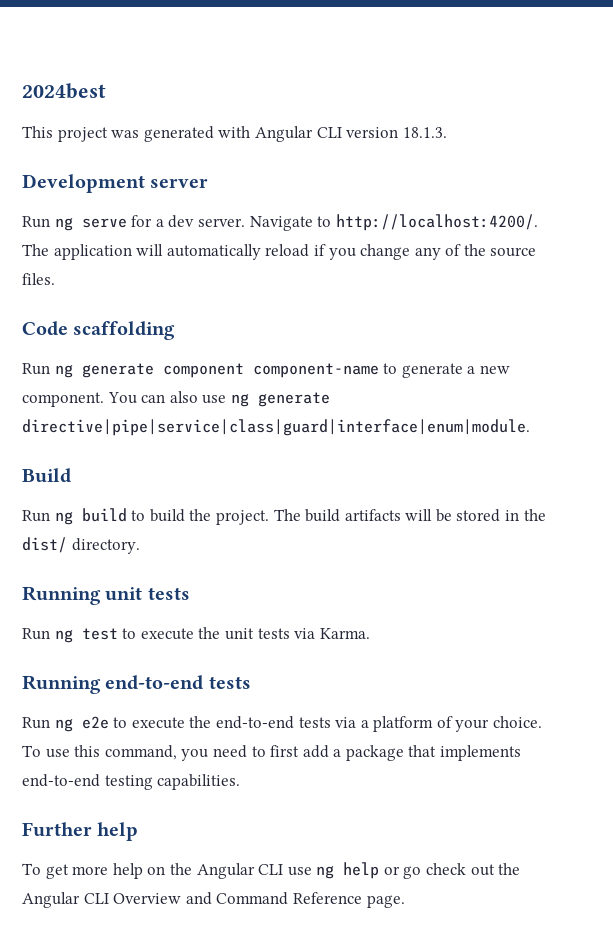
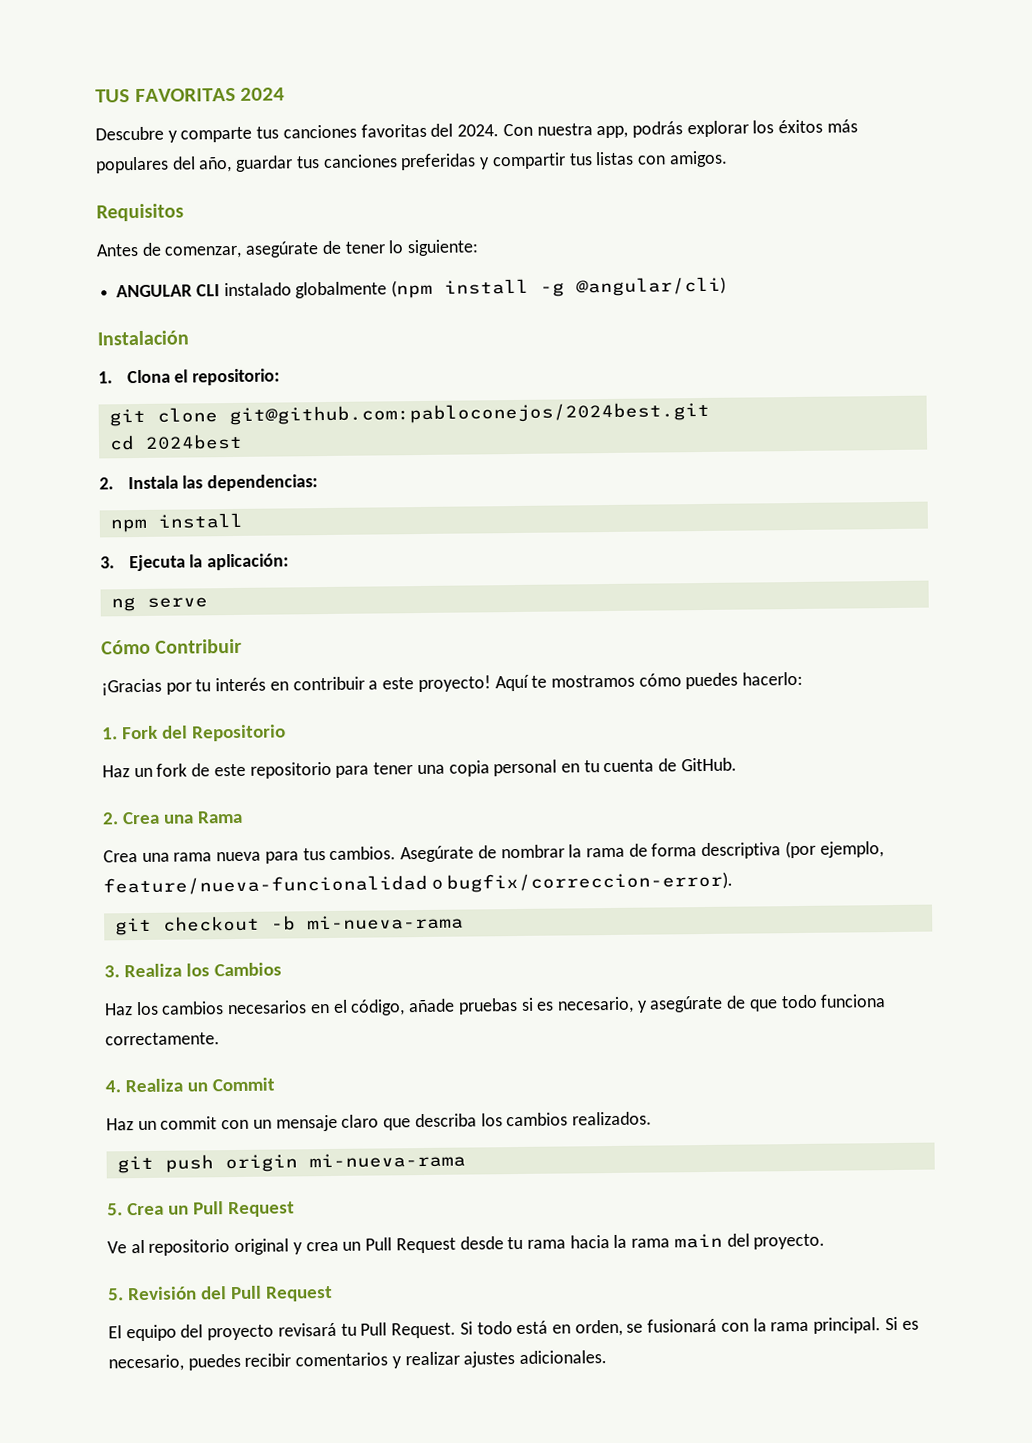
[22,83,106,99] [22,126,447,142] [22,174,209,193] [22,214,538,231] [22,244,537,260] [22,273,55,285] [22,321,176,340] [22,363,510,378] [22,391,330,407] [22,419,530,436] [22,468,71,483] [22,508,546,525] [22,537,140,554] [22,586,190,605] [22,627,370,643] [22,675,251,694] [22,716,543,732] [22,745,522,761] [22,774,241,790] [22,822,139,841] [22,862,521,879] [22,892,405,908] 2024best // This project was generated with Angular CLI version 18.1.3. // Development server // Run ng serve for a dev server. Navigate to http://localhost:4200/. The application will automatically reload if you change any of the source files. // Code scaffolding // Run ng generate component component-name to generate a new component. You can also use ng generate directive|pipe|service|class|guard|interface|enum|module. // Build // Run ng build to build the project. The build artifacts will be stored in the dist/ directory. // Running unit tests // Run ng test to execute the unit tests via Karma. // Running end-to-end tests // Run ng e2e to execute the end-to-end tests via a platform of your choice. To use this command, you need to first add a package that implements end-to-end testing capabilities. // Further help // To get more help on the Angular CLI use ng help or go check out the Angular CLI Overview and Command Reference page. -> [95,87,286,103] [95,119,858,143] [95,150,728,174] [96,203,184,222] [96,239,480,259] [116,276,727,299] [97,330,189,346] [98,368,281,386] [108,401,710,427] [108,433,243,451] [99,474,319,492] [109,512,243,533] [100,553,290,572] [110,597,208,612] [101,638,243,655] [101,671,804,696] [102,724,286,742] [102,757,737,779] [102,810,243,825] [103,840,884,864] [103,871,734,896] [114,914,464,936] [104,962,282,978] [104,994,887,1016] [105,1032,220,1046] [105,1077,275,1093] [106,1111,652,1132] [116,1152,466,1174] [107,1201,295,1218] [107,1233,826,1256] [108,1285,333,1302] [108,1316,919,1342] [108,1350,608,1372] TUS FAVORITAS 2024 // Descubre y comparte tus canciones favoritas del 2024. Con nuestra app, podrás explorar los éxitos más populares del año, guardar tus canciones preferidas y compartir tus listas con amigos. // Requisitos // Antes de comenzar, asegúrate de tener lo siguiente: // ANGULAR CLI instalado globalmente (npm install -g @angular/cli) // Instalación // 1. Clona el repositorio: // git clone git@github.com:pabloconejos/2024best.git // cd 2024best // 2. Instala las dependencias: // npm install // 3. Ejecuta la aplicación: // ng serve // Cómo Contribuir // ¡Gracias por tu interés en contribuir a este proyecto! Aquí te mostramos cómo puedes hacerlo: // 1. Fork del Repositorio // Haz un fork de este repositorio para tener una copia personal en tu cuenta de GitHub. // 2. Crea una Rama // Crea una rama nueva para tus cambios. Asegúrate de nombrar la rama de forma descriptiva (por ejemplo, feature/nueva-funcionalidad o bugfix/correccion-error). // git checkout -b mi-nueva-rama // 3. Realiza los Cambios // Haz los cambios necesarios en el código, añade pruebas si es necesario, y asegúrate de que todo funciona correctamente. // 4. Realiza un Commit // Haz un commit con un mensaje claro que describa los cambios realizados. // git push origin mi-nueva-rama // 5. Crea un Pull Request // Ve al repositorio original y crea un Pull Request desde tu rama hacia la rama main del proyecto. // 5. Revisión del Pull Request // El equipo del proyecto revisará tu Pull Request. Si todo está en orden, se fusionará con la rama principal. Si es necesario, puedes recibir comentarios y realizar ajustes adicionales.

